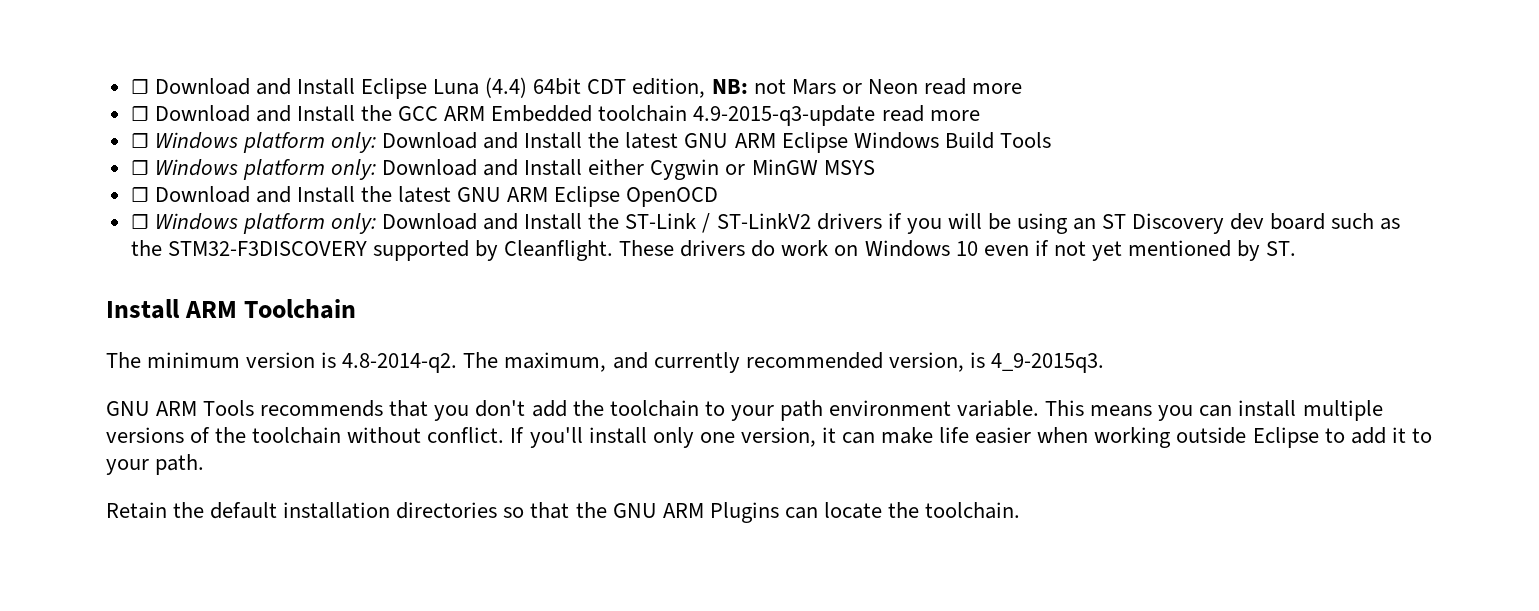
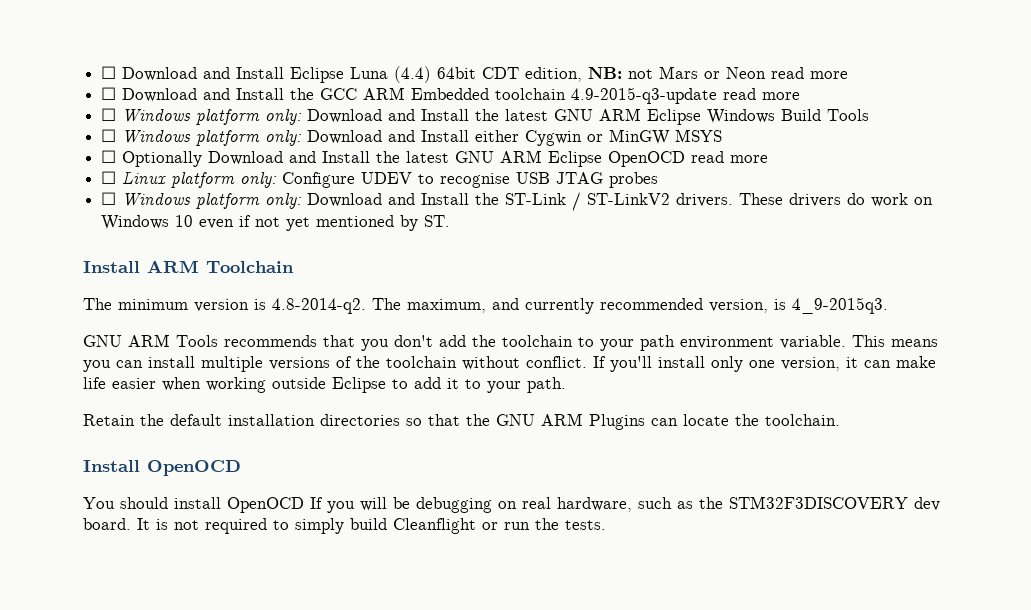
(149, 194) none -> [122,151,203,167] Optionally
(719, 197) none -> [691,151,769,163] [101,171,659,188] read more // ☐ Linux platform only: Configure UDEV to recognise USB JTAG probes
[816,213,1401,234] [130,240,614,261] drivers if you will be using an ST Discovery dev board such as the STM32-F3DISCOVERY supported by Cleanflight. -> [676,193,734,207] drivers.
(1021, 510) none -> [83,460,241,476] [83,496,940,513] [83,518,606,534] // Install OpenOCD // You should install OpenOCD If you will be debugging on real hardware, such as the STM32F3DISCOVERY dev board. It is not required to simply build Cleanflight or run the tests.

